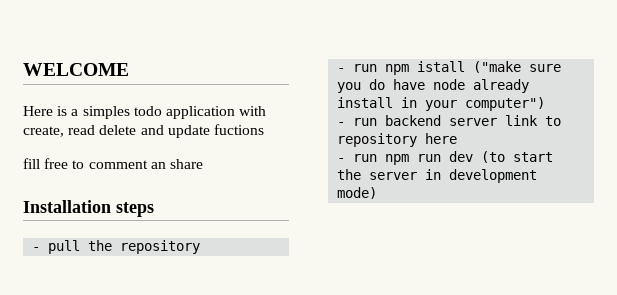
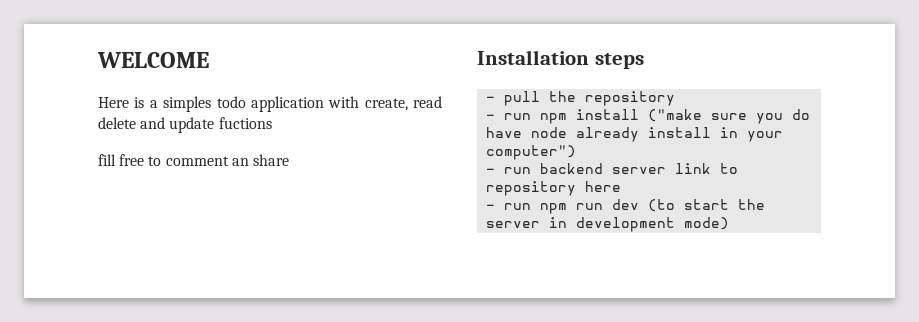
[417,61,466,72] istall -> [576,109,640,120] install

